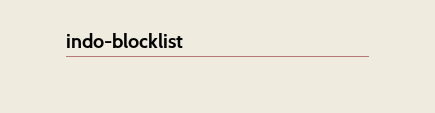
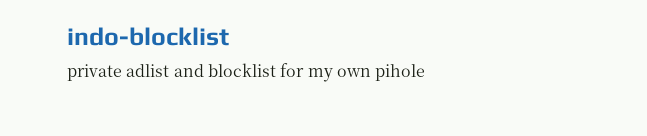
(183, 40) none -> [67,63,426,82] // private adlist and blocklist for my own pihole

